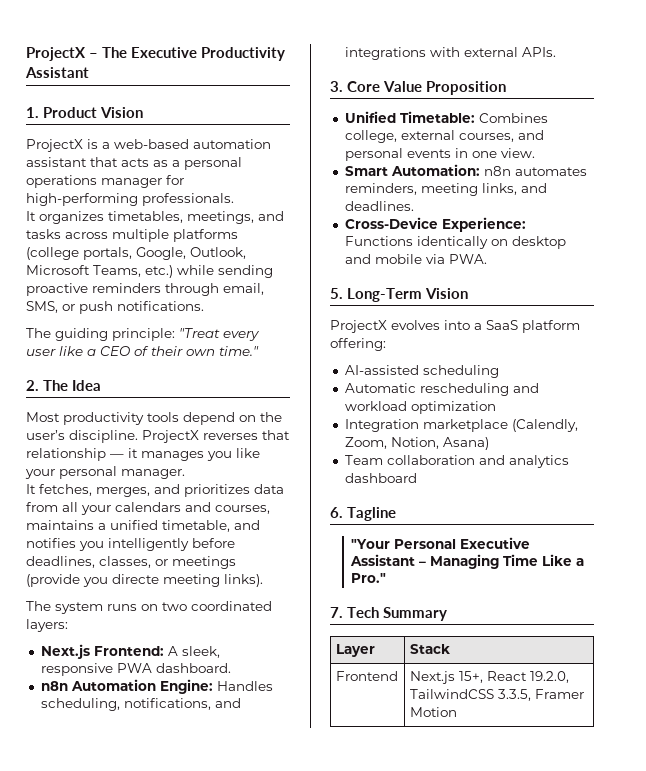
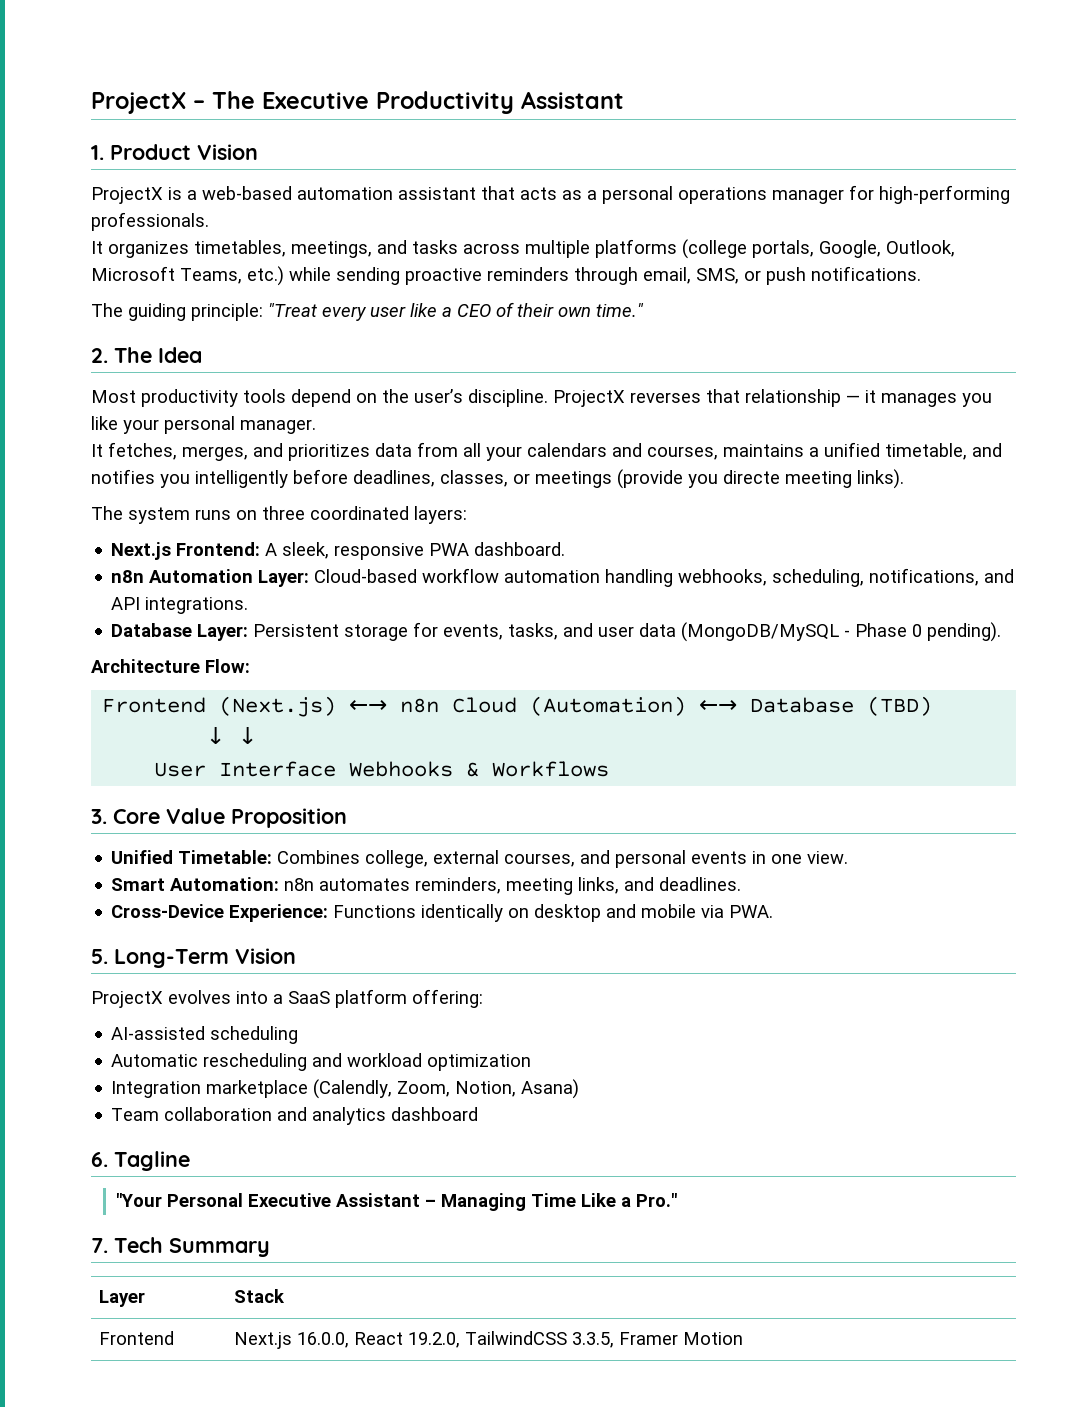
[162,602,187,611] two -> [262,506,305,520] three
[159,679,273,694] [40,698,241,711] [344,47,556,60] Engine: Handles scheduling, notifications, and integrations with external APIs. -> [258,568,1015,587] [111,597,249,614] [111,622,1002,642] [91,659,250,673] [102,696,933,717] [206,727,258,744] [154,761,610,777] Layer: Cloud-based workflow automation handling webhooks, scheduling, notifications, and API integrations. // Database Layer: Persistent storage for events, tasks, and user data (MongoDB/MySQL - Phase 0 pending). // Architecture Flow: // Frontend (Next.js) ←→ n8n Cloud (Automation) ←→ Database (TBD) // ↓ ↓ // User Interface Webhooks & Workflows
[458,671,483,683] 15+, -> [296,1332,349,1348] 16.0.0,

